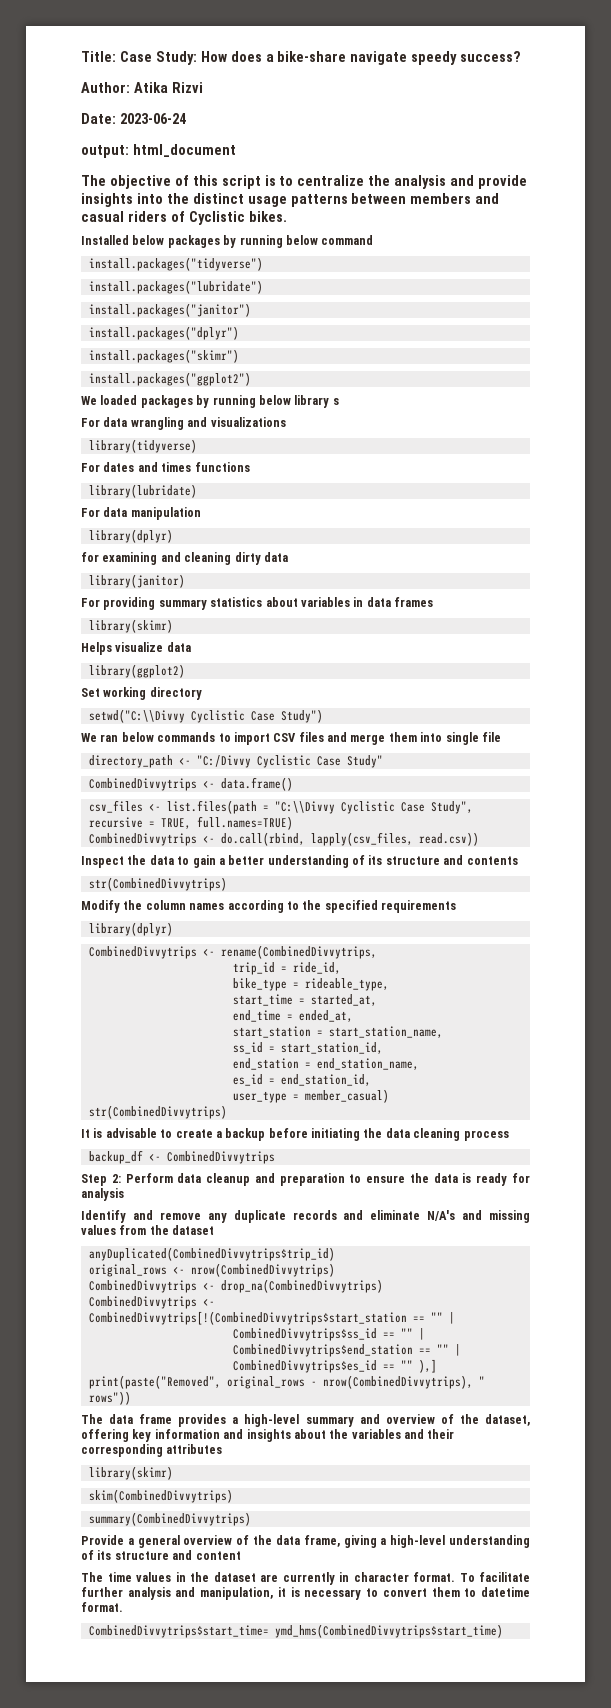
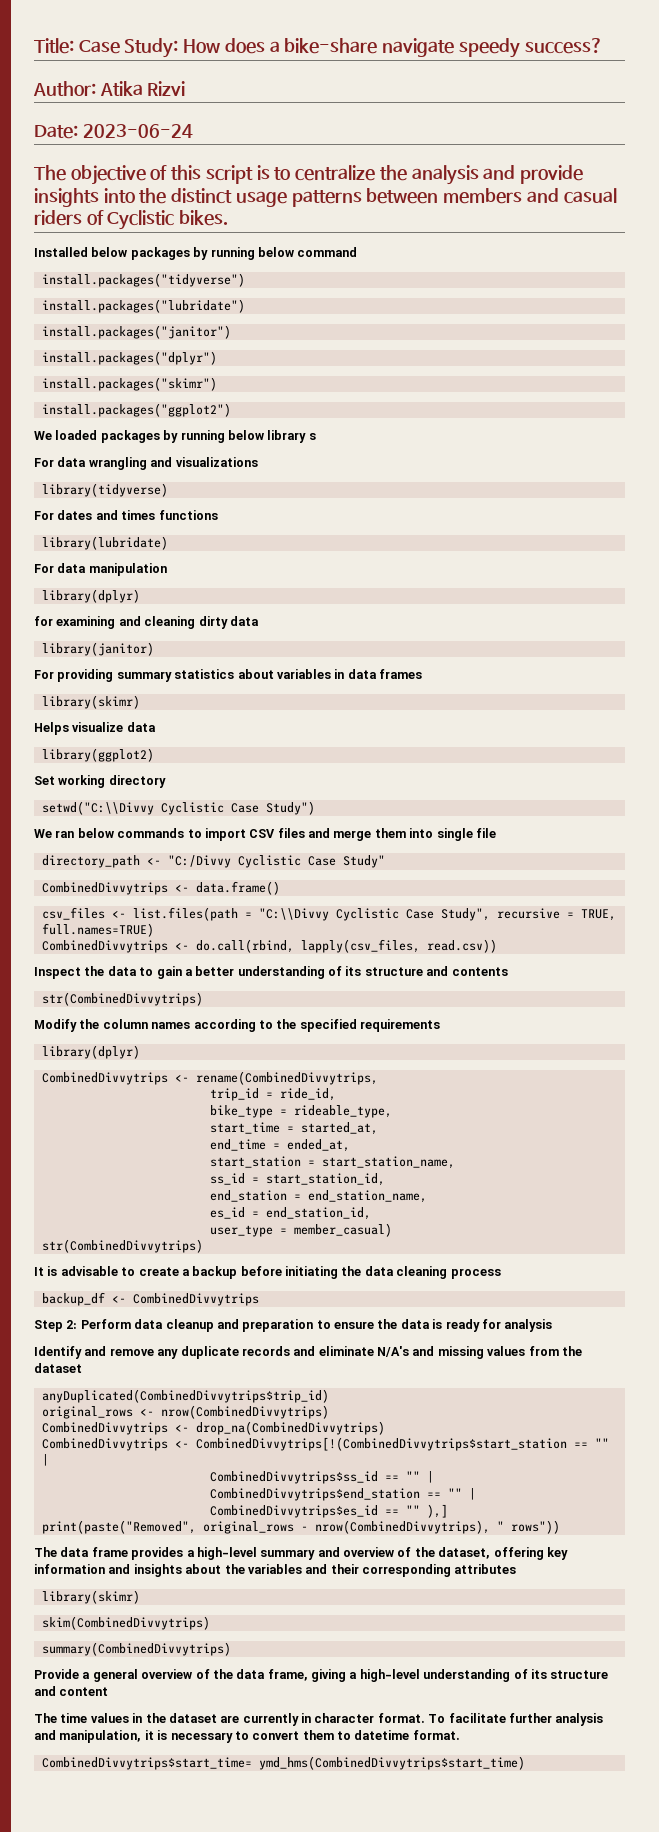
[81,144,236,158] // output: html_document -> (193, 131) none

